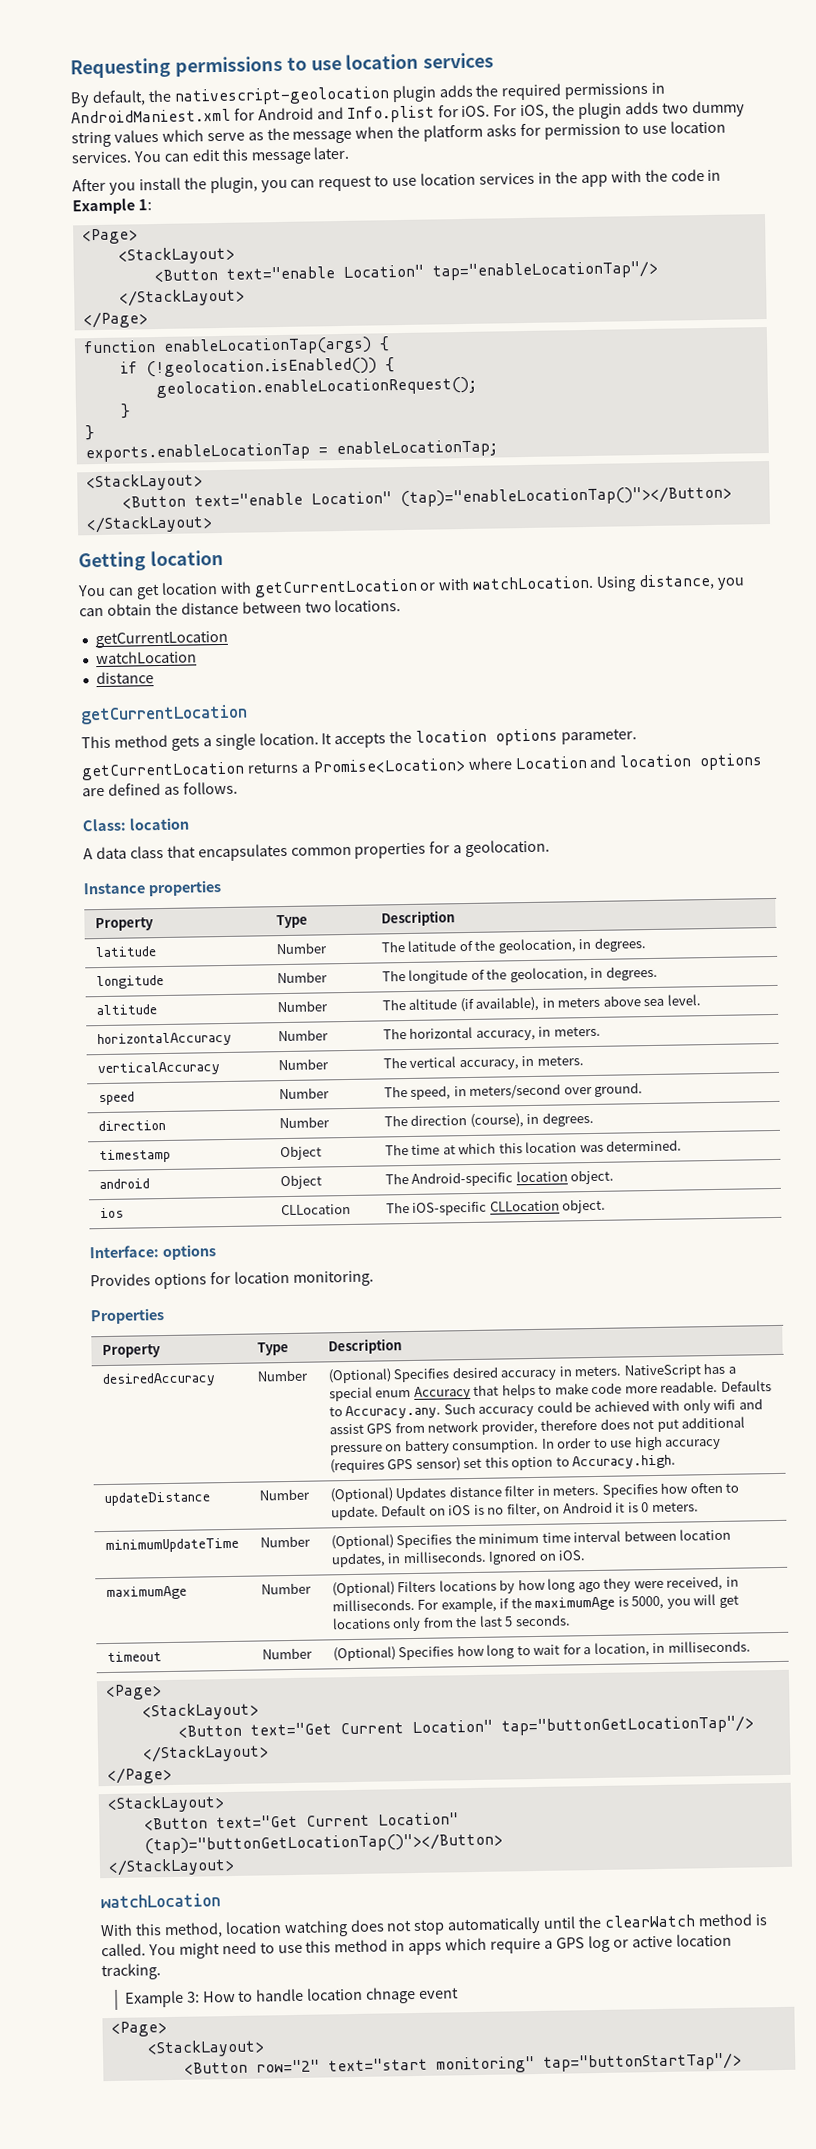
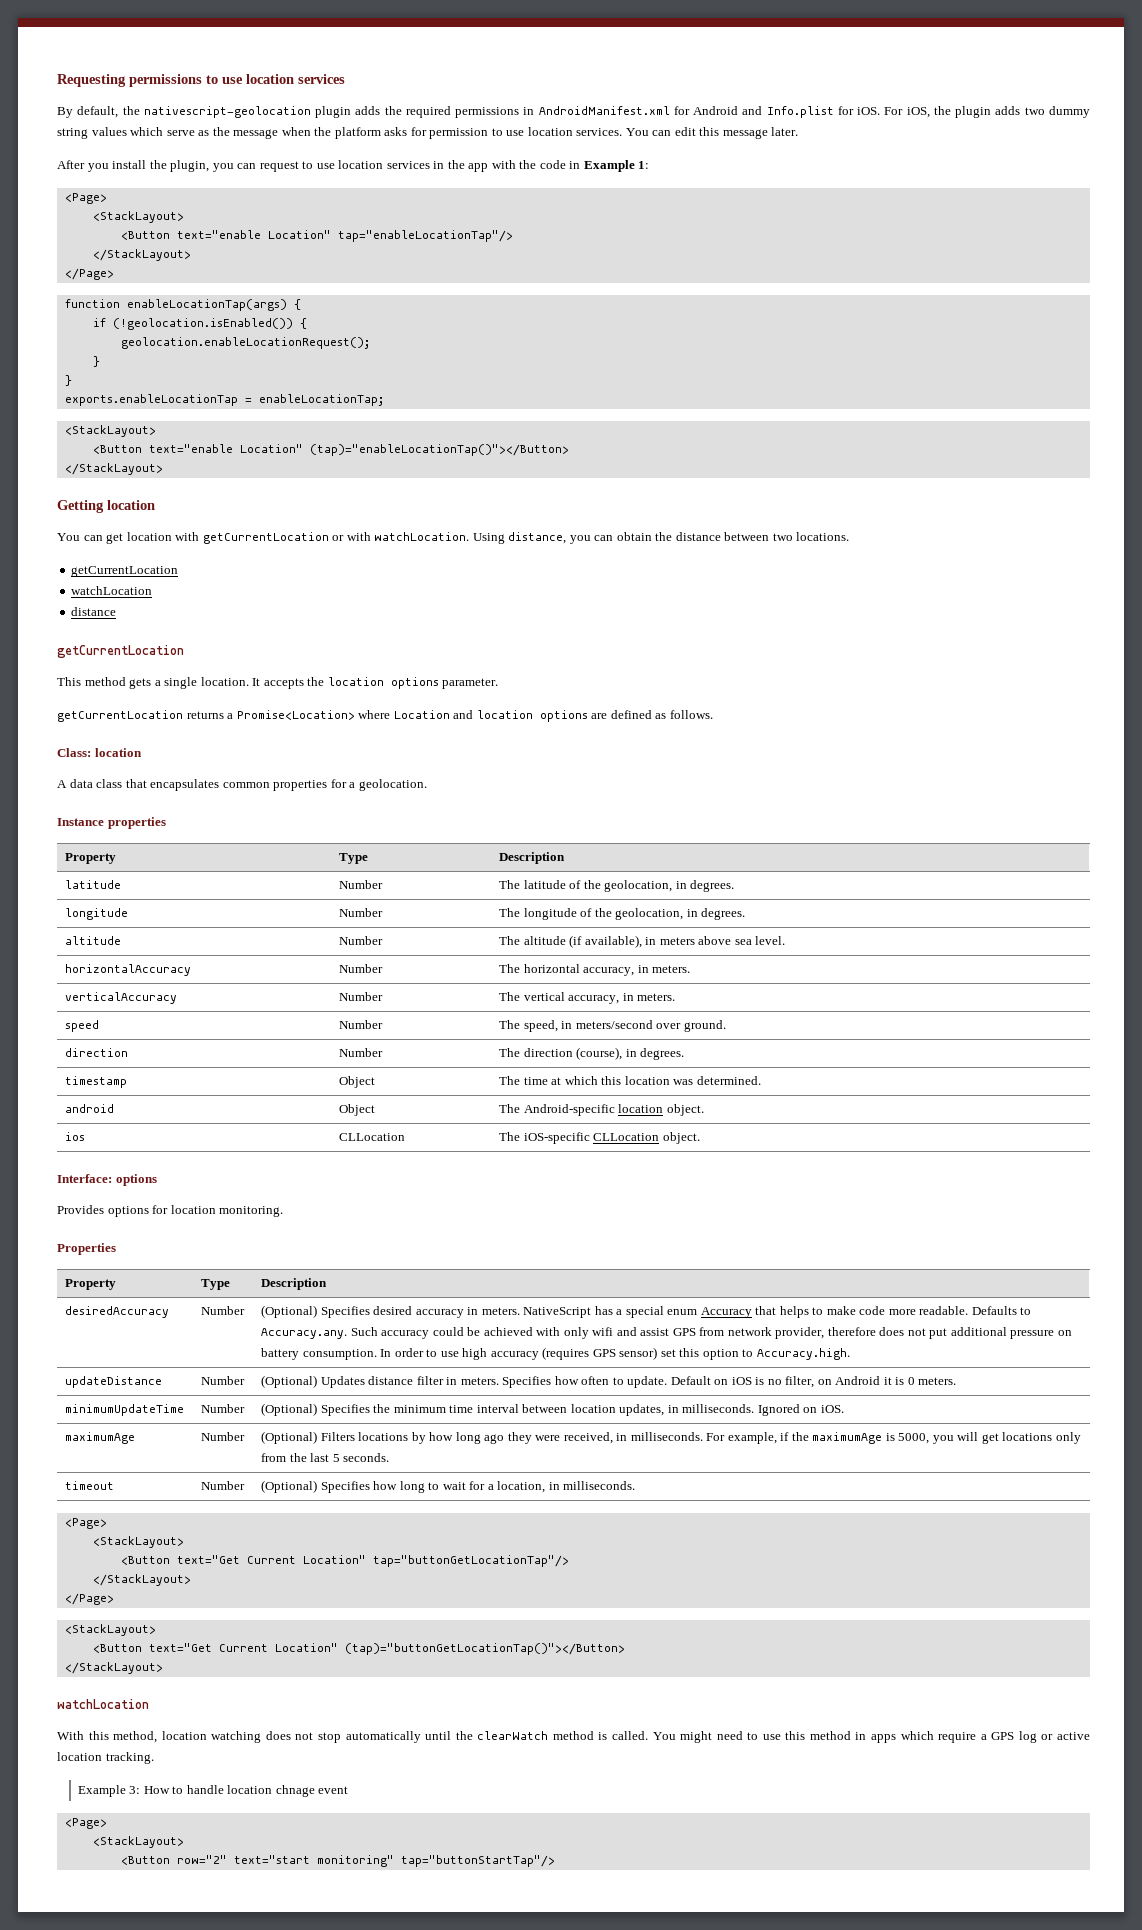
[71,108,231,124] AndroidManiest.xml -> [538,106,670,115] AndroidManifest.xml

